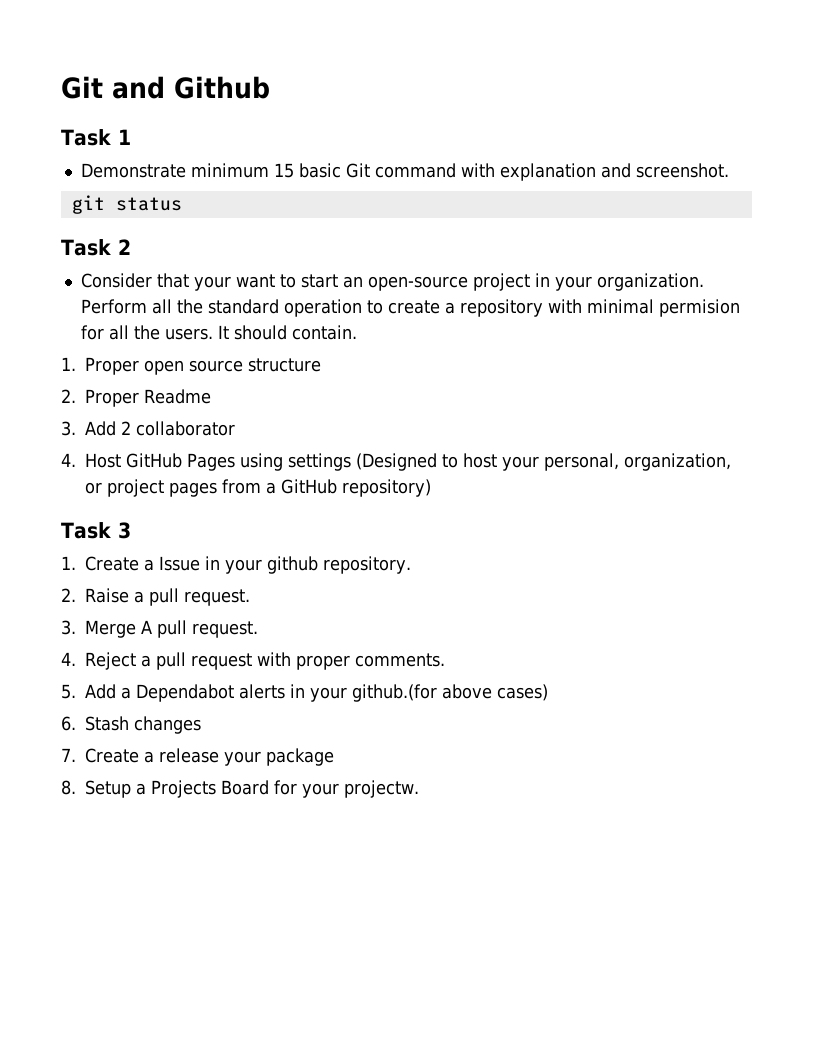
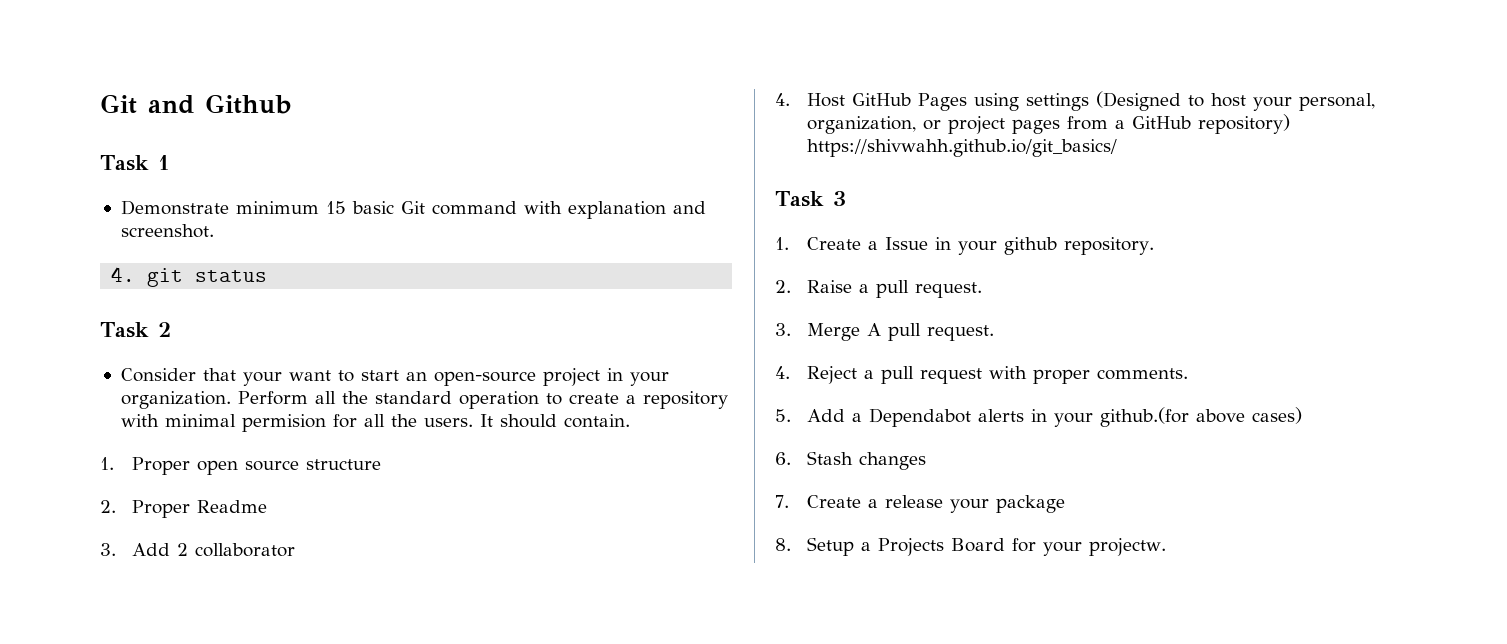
(729, 170) none -> [111,267,136,282] 4.
(431, 488) none -> [807,139,1118,157] https://shivwahh.github.io/git_basics/

